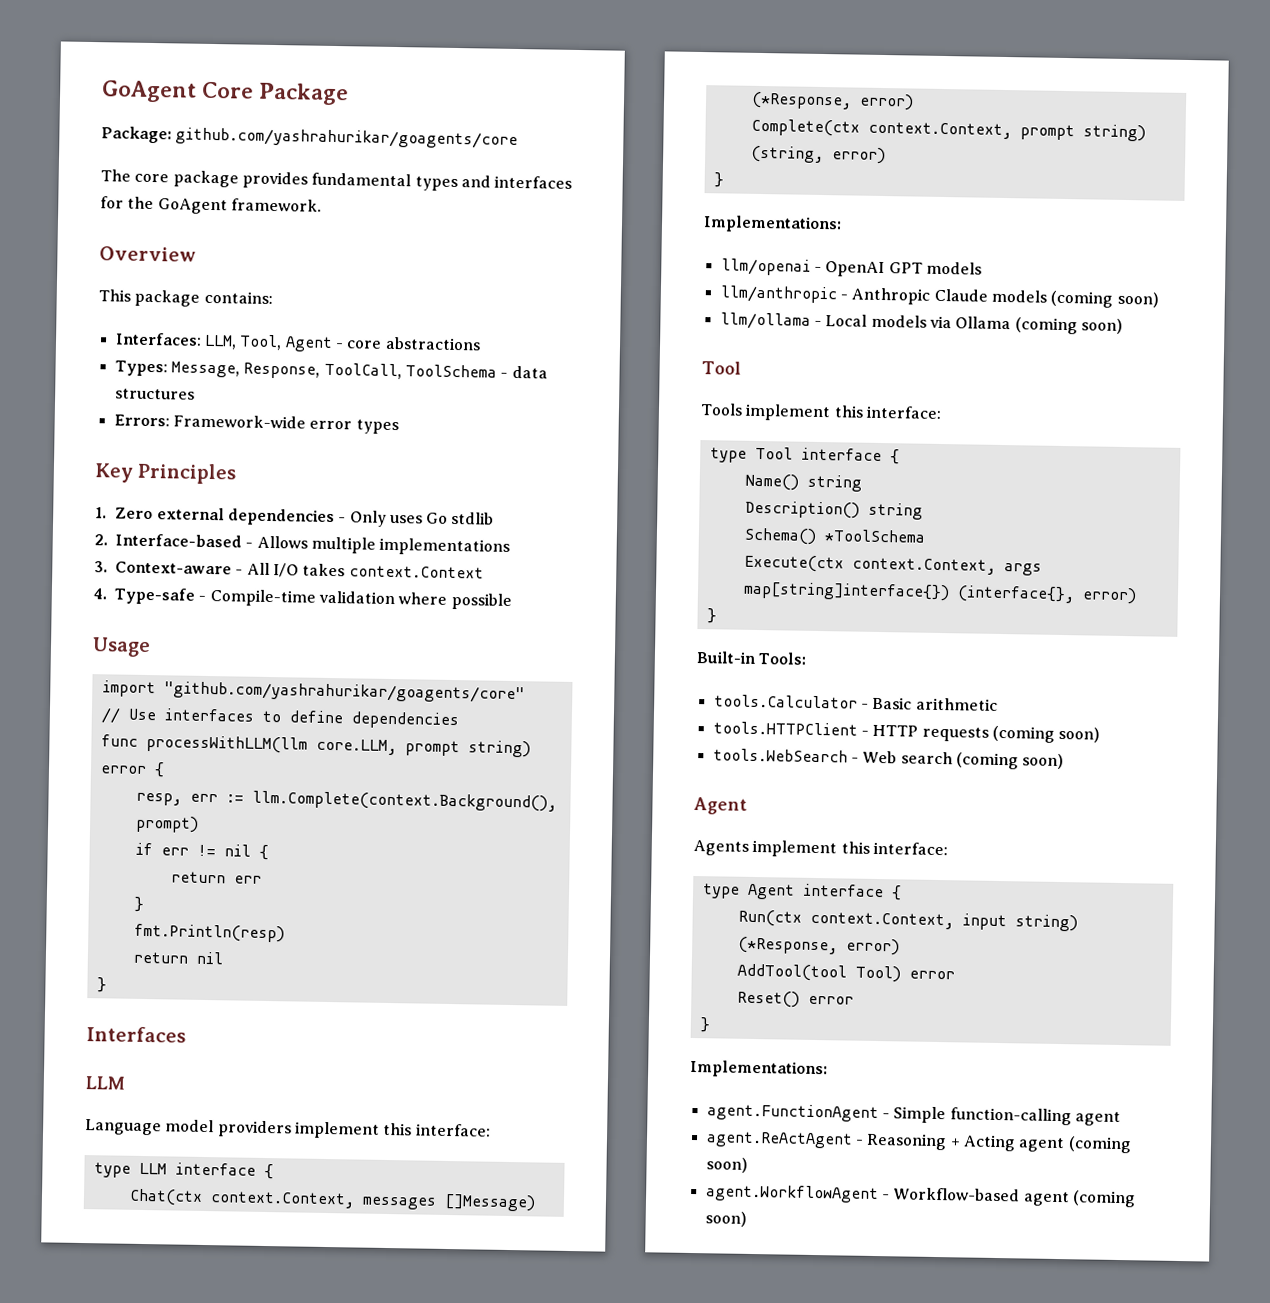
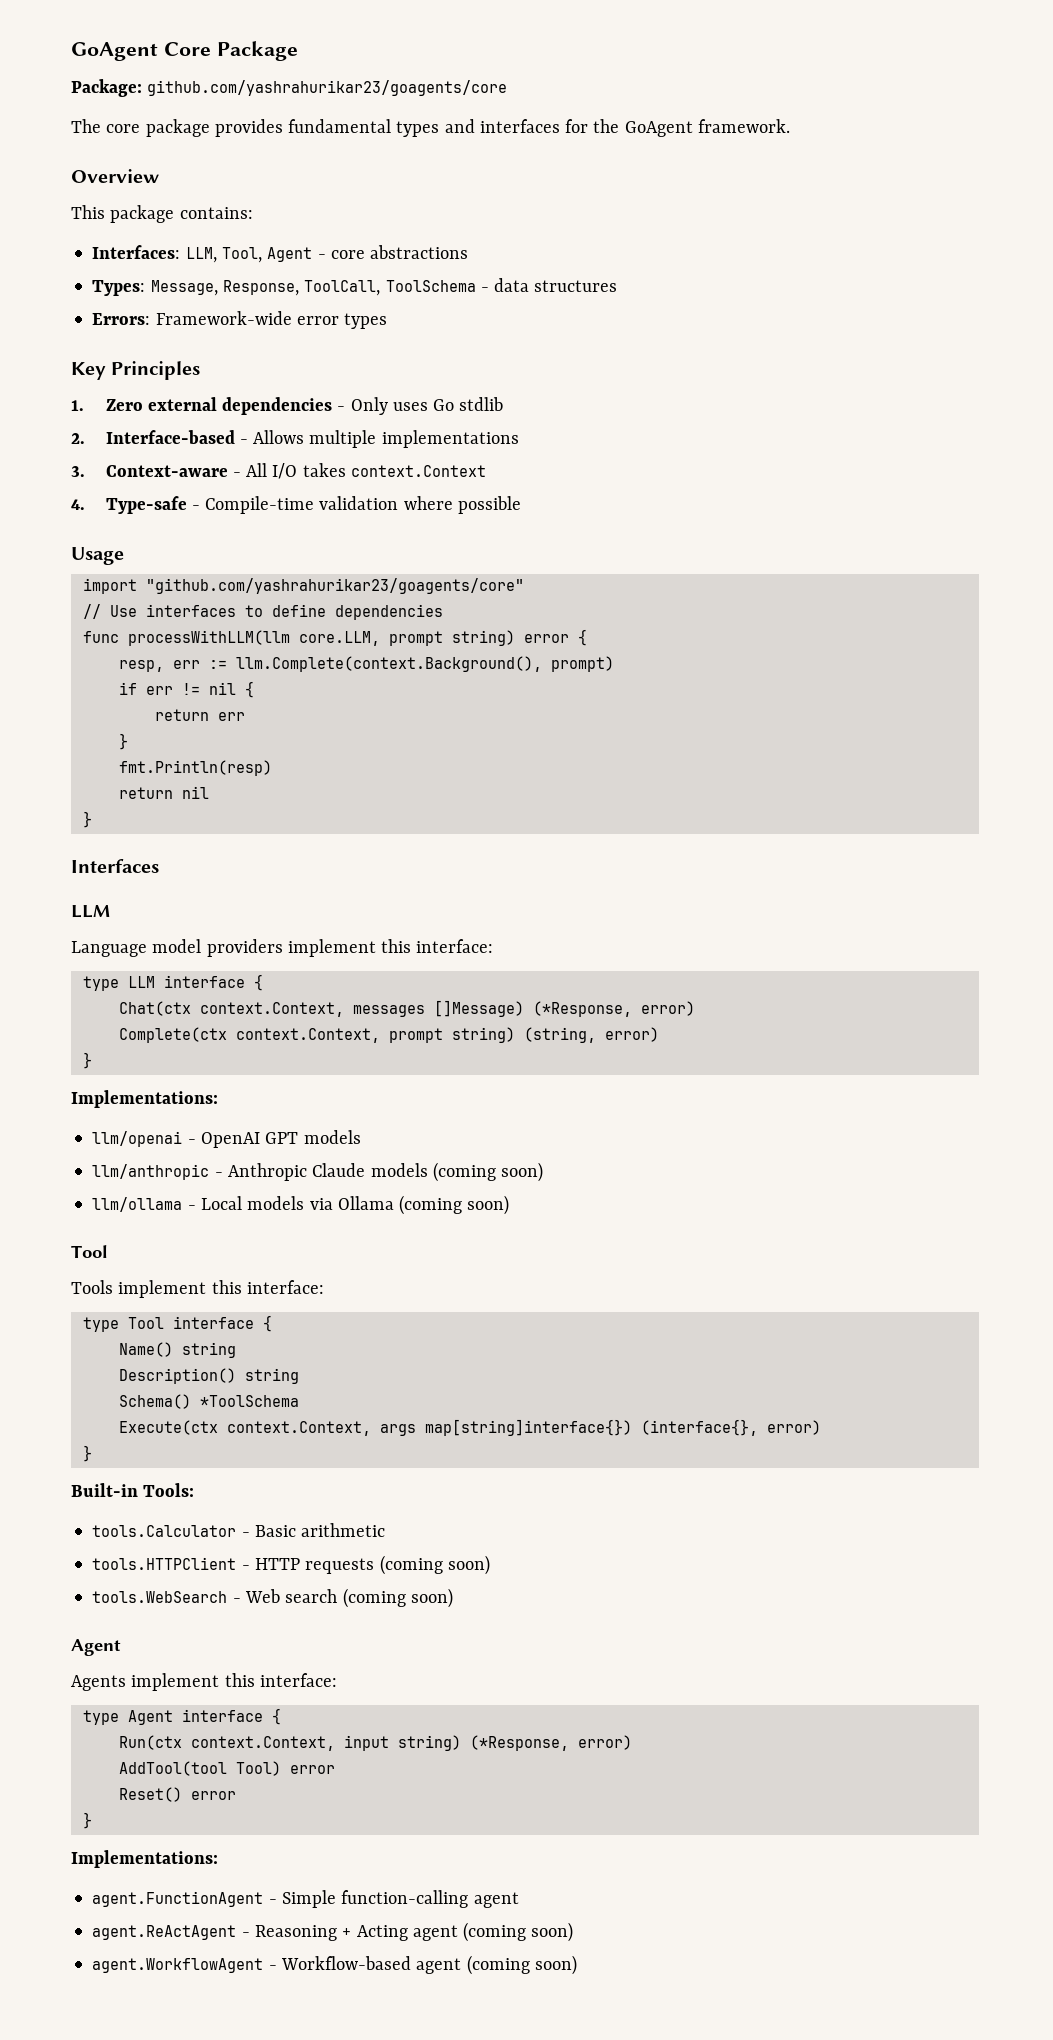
[175,127,519,150] github.com/yashrahurikar/goagents/core -> [147,80,508,96] github.com/yashrahurikar23/goagents/core
[163,681,525,704] "github.com/yashrahurikar/goagents/core" -> [145,578,524,594] "github.com/yashrahurikar23/goagents/core"

